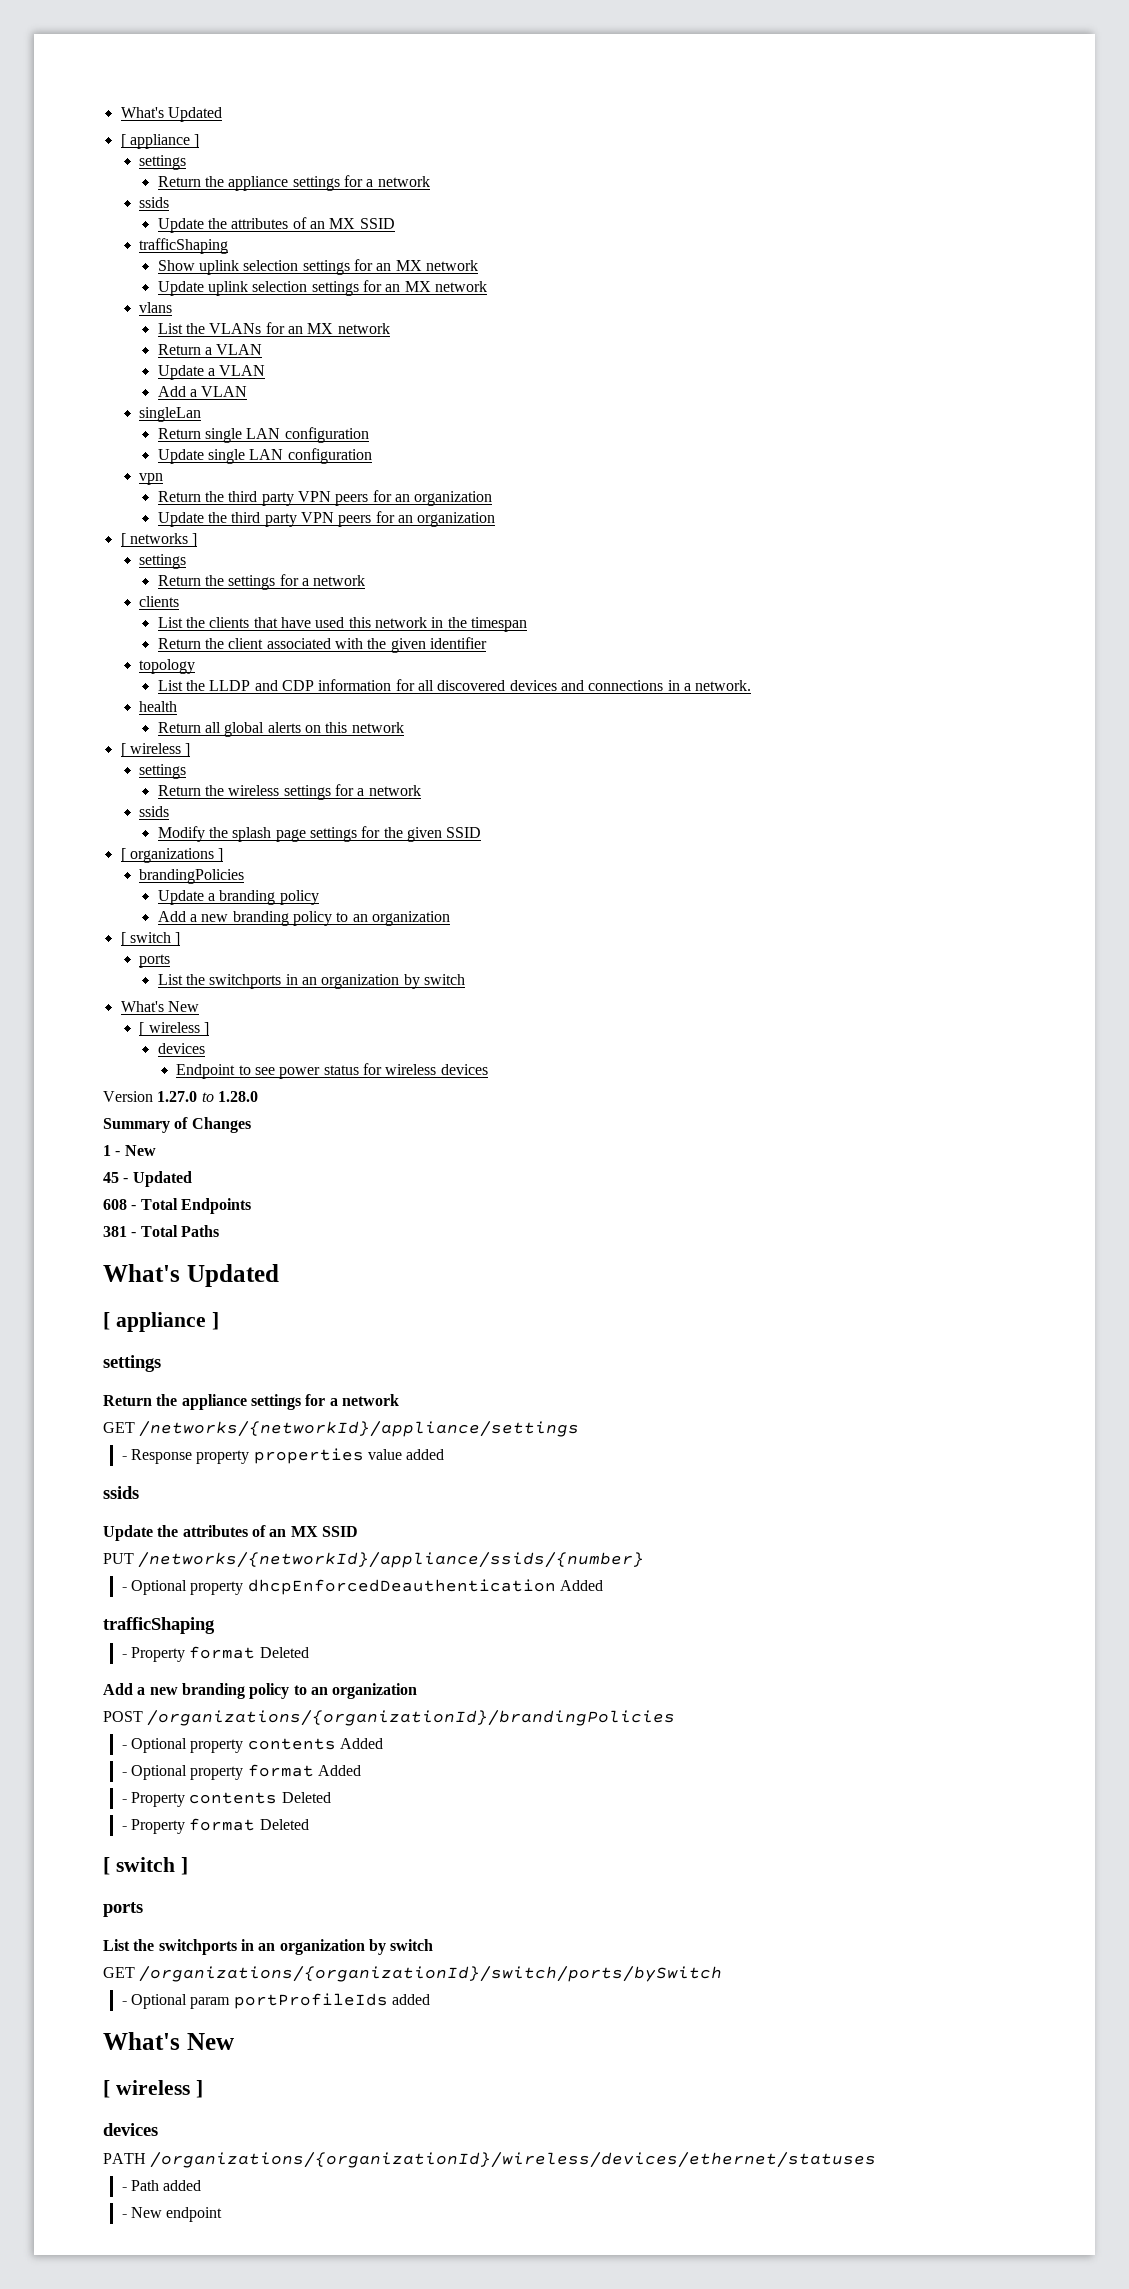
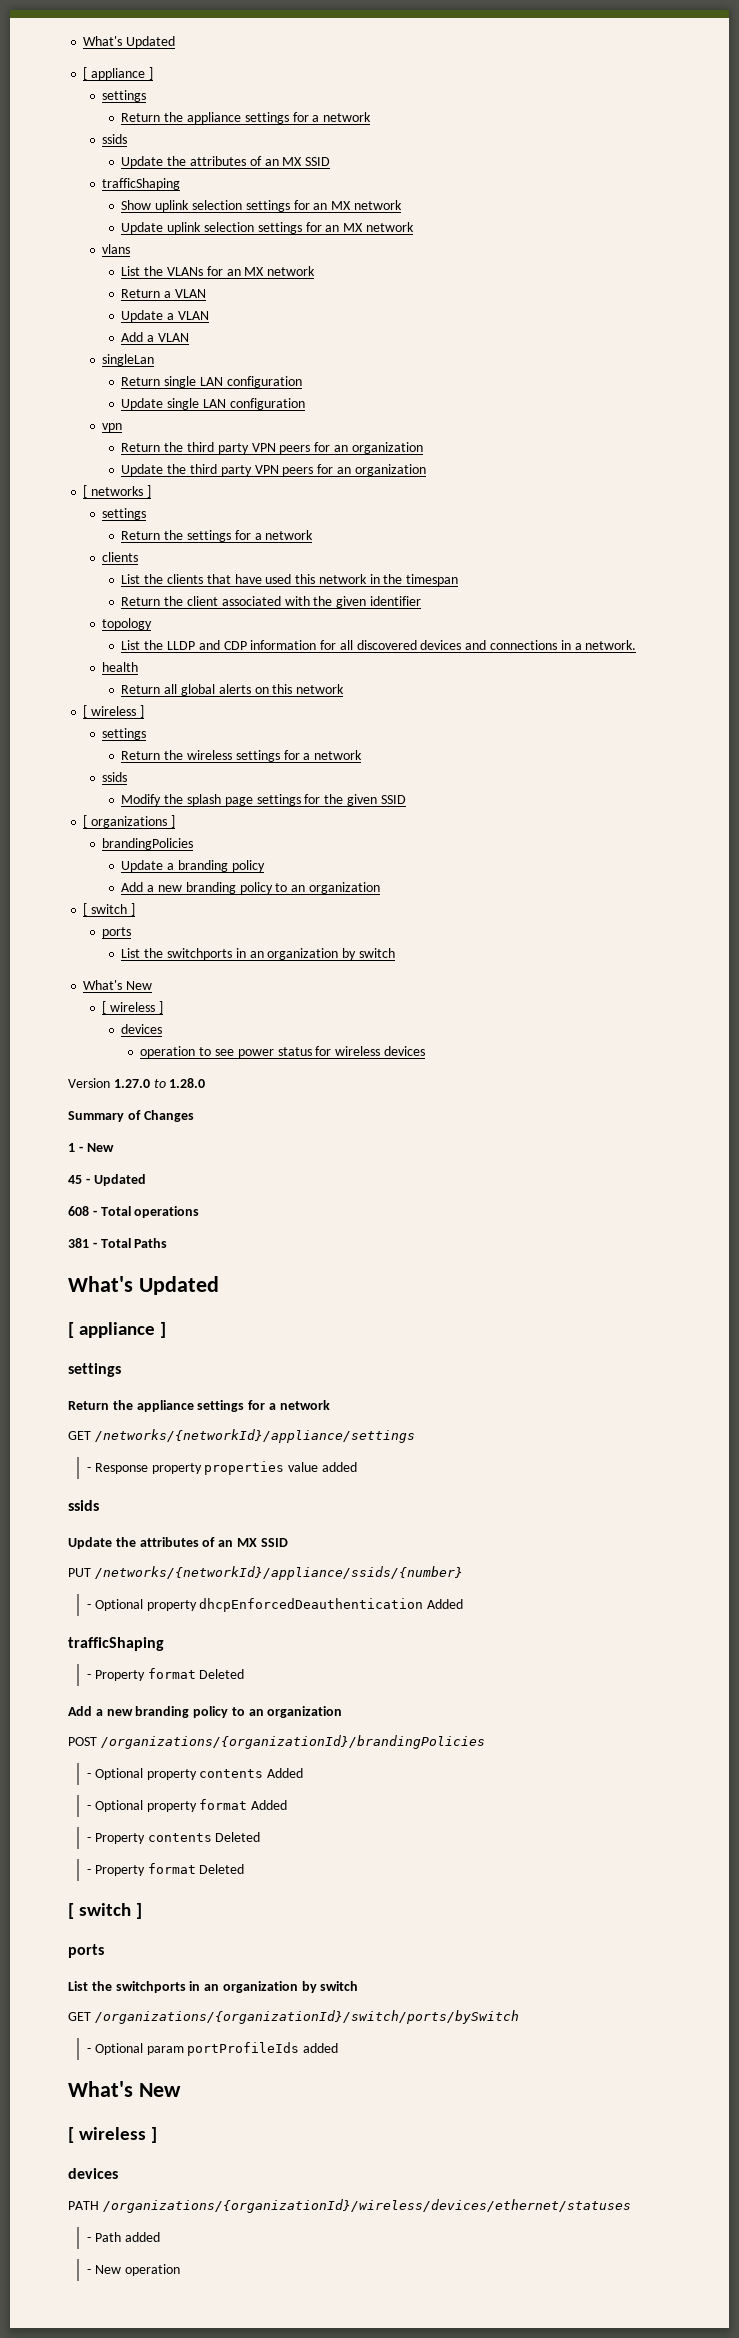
[176,1064,236,1079] Endpoint -> [140,1046,196,1058] operation
[180,1198,251,1214] Endpoints -> [134,1206,200,1218] operations
[166,2207,223,2222] endpoint -> [124,2264,180,2276] operation

